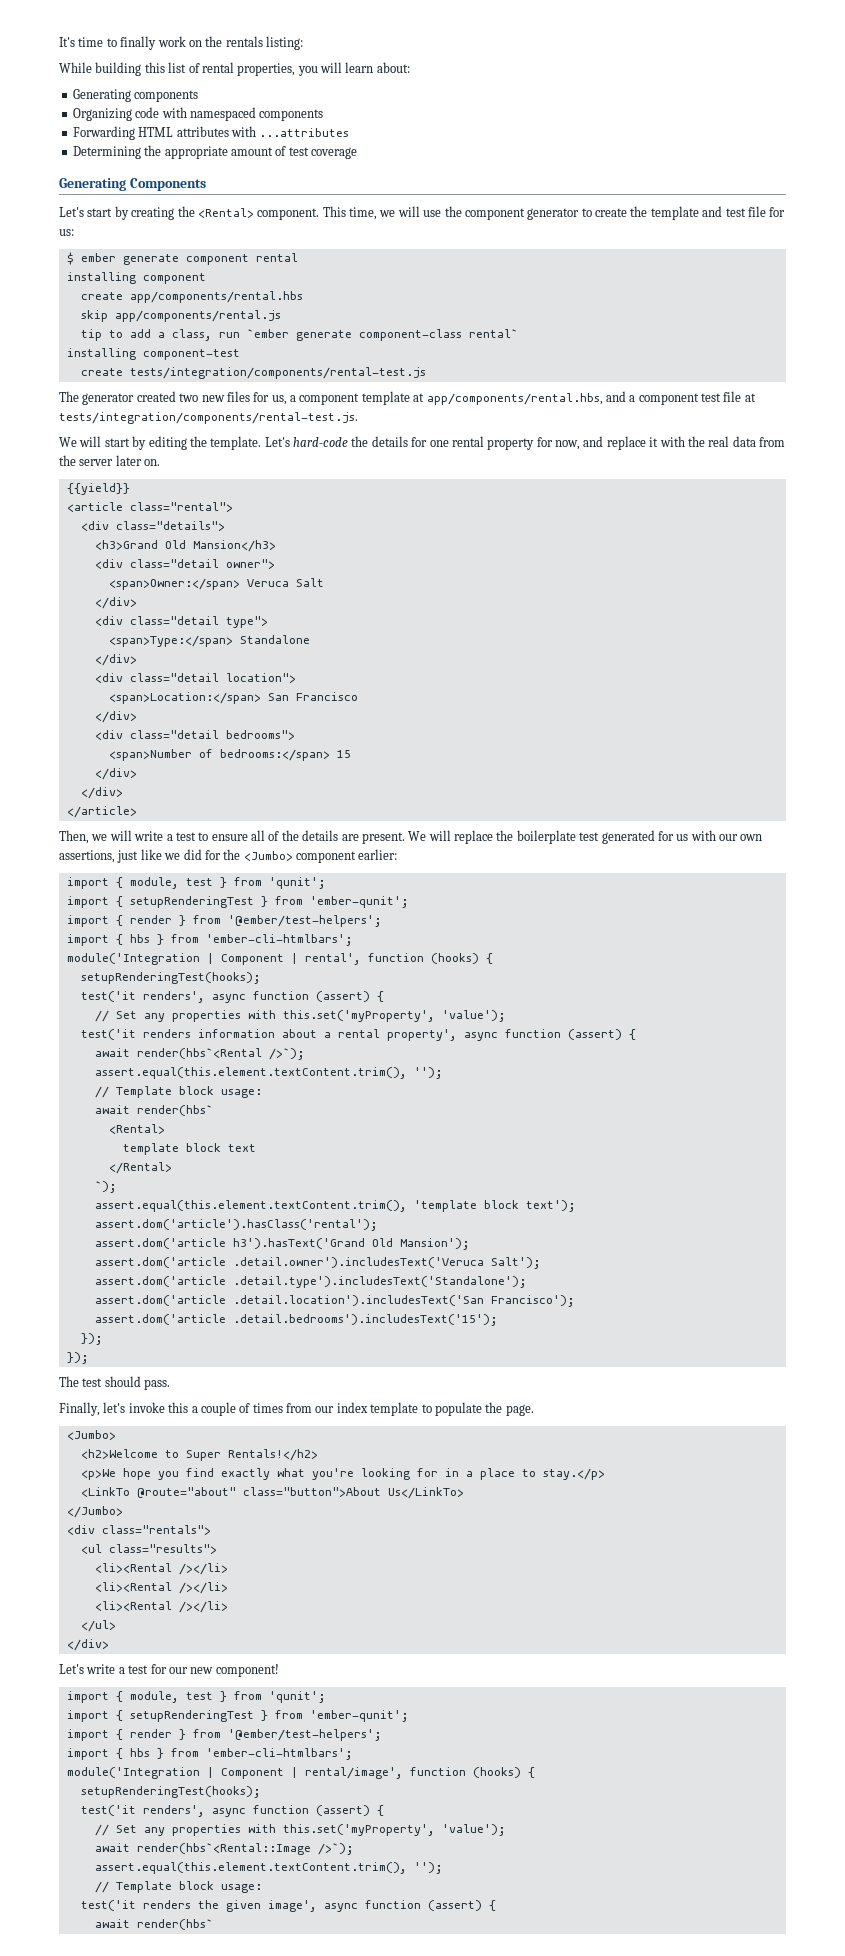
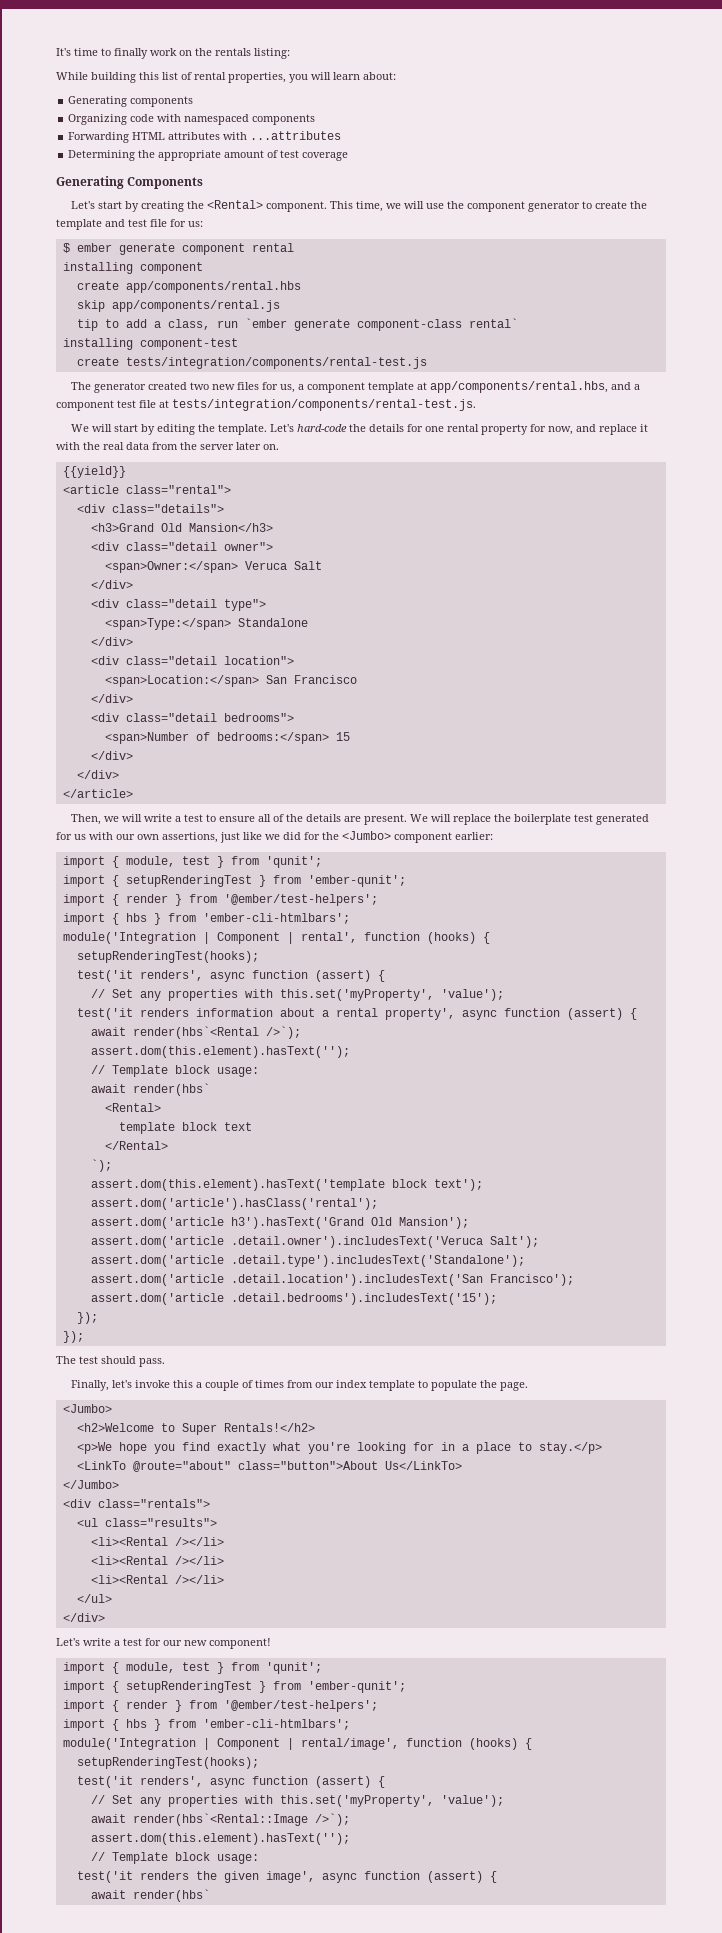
[94,1067,443,1079] assert.equal(this.element.textContent.trim(), ''); -> [90,1046,350,1058] assert.dom(this.element).hasText('');
[94,1200,477,1212] assert.equal(this.element.textContent.trim(), 'template -> [90,1179,385,1191] assert.dom(this.element).hasText('template
[94,1862,443,1874] assert.equal(this.element.textContent.trim(), ''); -> [90,1833,350,1845] assert.dom(this.element).hasText('');

